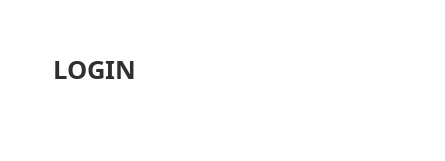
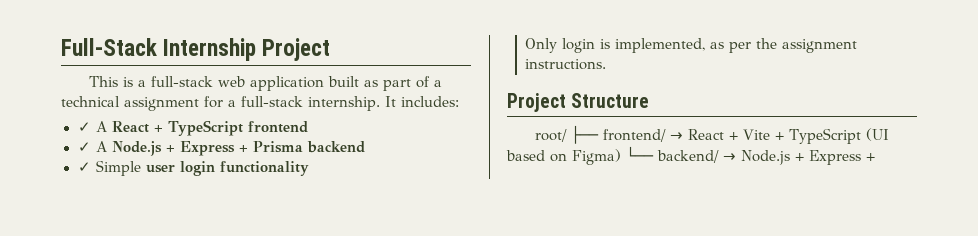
[53,61,136,79] LOGIN -> [61,38,331,61] [88,76,442,91] [61,96,459,111] [77,120,309,136] [77,141,365,156] [77,160,309,176] [525,38,858,53] [525,59,607,70] [507,93,650,112] [534,125,889,144] [506,146,875,165] Full-Stack Internship Project // This is a full-stack web application built as part of a technical assignment for a full-stack internship. It includes: // ✓ A React + TypeScript frontend // ✓ A Node.js + Express + Prisma backend // ✓ Simple user login functionality // Only login is implemented, as per the assignment instructions. // Project Structure // root/ ├── frontend/ → React + Vite + TypeScript (UI based on Figma) └── backend/ → Node.js + Express +

